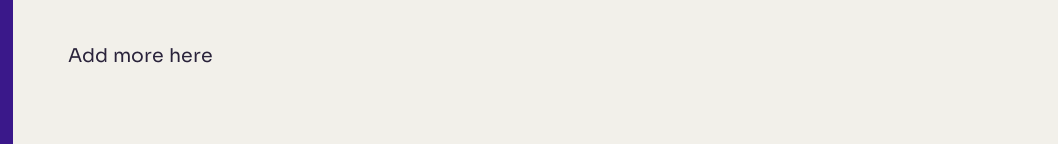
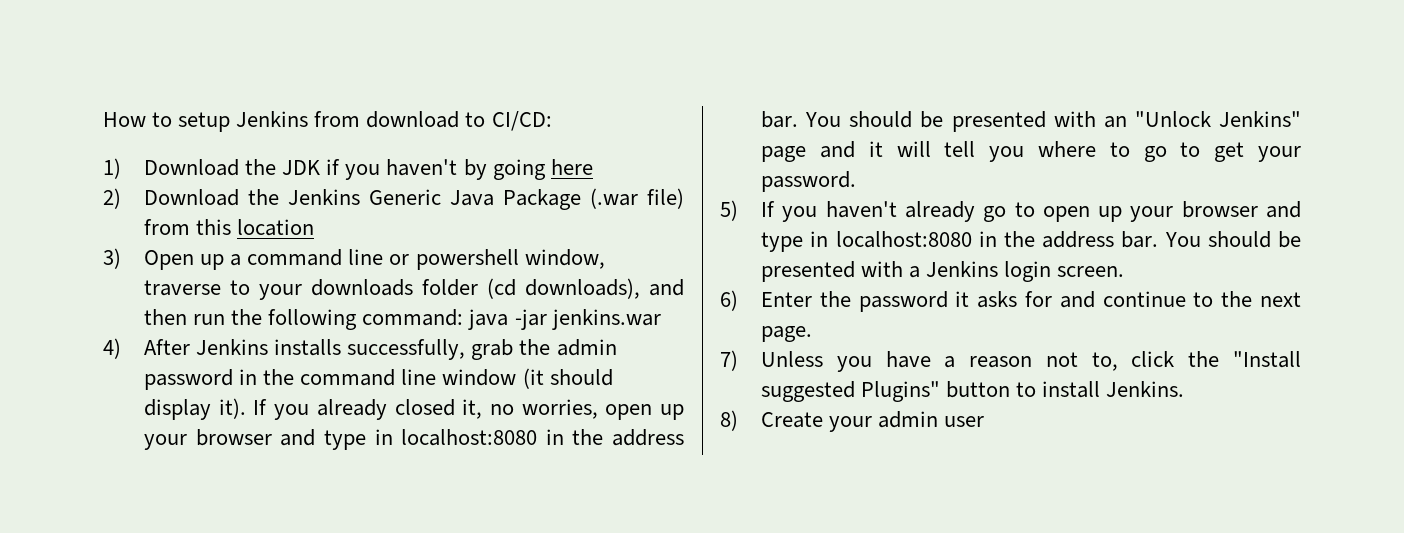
[68,48,214,63] Add more here -> [103,111,552,132] [103,158,593,180] [103,188,685,210] [144,219,315,236] [103,248,605,270] [144,278,685,300] [144,309,661,330] [103,338,617,360] [144,368,613,390] [144,398,685,420] [144,429,684,450] [761,111,1301,132] [761,141,1301,162] [761,171,857,192] [720,200,1301,222] [761,231,1301,252] [761,261,1125,282] [720,290,1301,312] [761,326,813,342] [720,350,1301,372] [761,381,1185,402] [720,410,985,432] How to setup Jenkins from download to CI/CD: // 1) Download the JDK if you haven't by going here // 2) Download the Jenkins Generic Java Package (.war file) from this location // 3) Open up a command line or powershell window, traverse to your downloads folder (cd downloads), and then run the following command: java -jar jenkins.war // 4) After Jenkins installs successfully, grab the admin password in the command line window (it should display it). If you already closed it, no worries, open up your browser and type in localhost:8080 in the address bar. You should be presented with an "Unlock Jenkins" page and it will tell you where to go to get your password. // 5) If you haven't already go to open up your browser and type in localhost:8080 in the address bar. You should be presented with a Jenkins login screen. // 6) Enter the password it asks for and continue to the next page. // 7) Unless you have a reason not to, click the "Install suggested Plugins" button to install Jenkins. // 8) Create your admin user

